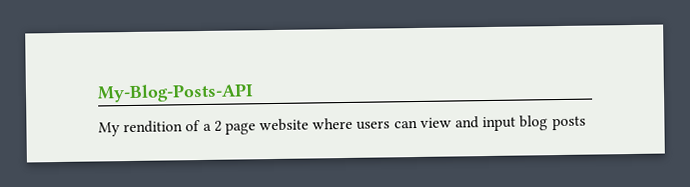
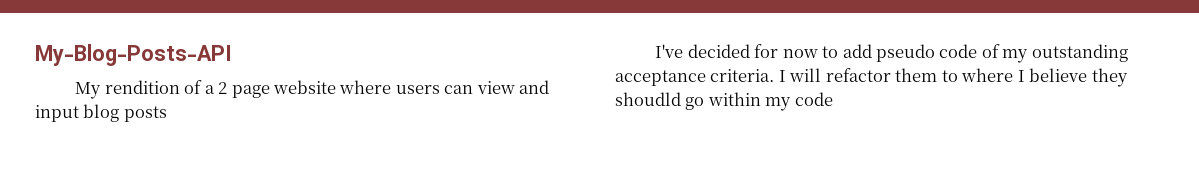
(586, 123) none -> [655,44,1128,63] [615,68,1128,87] [615,92,833,111] // I've decided for now to add pseudo code of my outstanding acceptance criteria. I will refactor them to where I believe they shoudld go within my code

